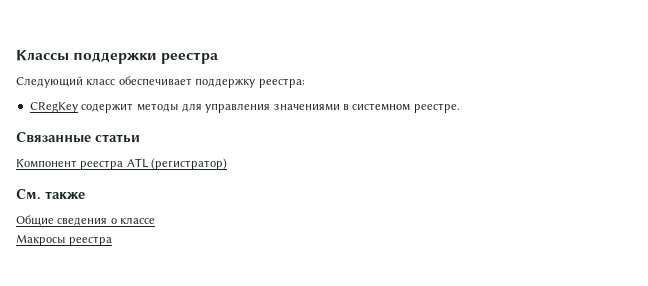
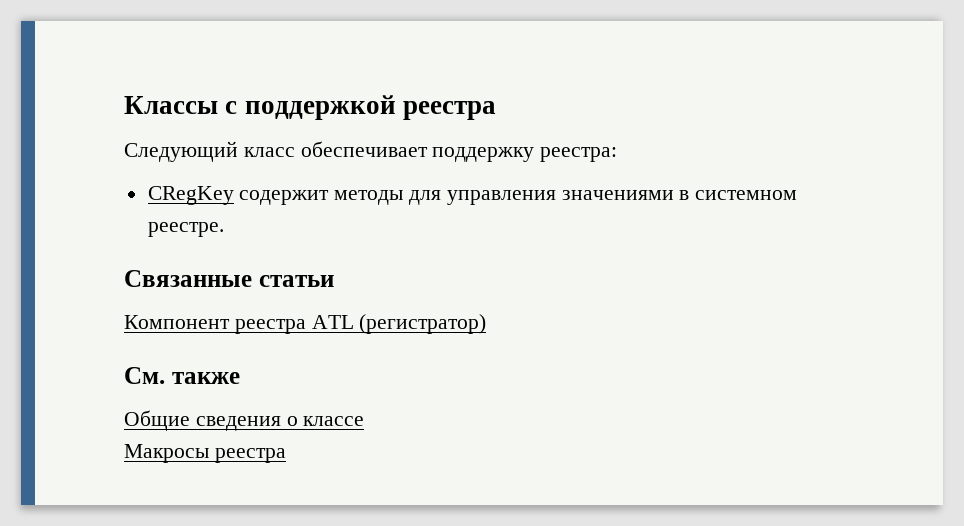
[73,52,158,64] поддержки -> [225,95,396,120] с поддержкой

